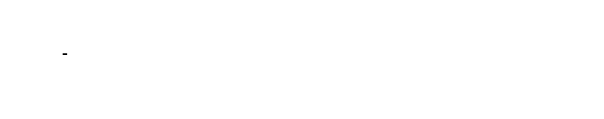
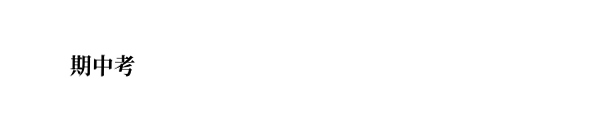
[62,53,68,59] - -> [69,54,137,78] 期中考

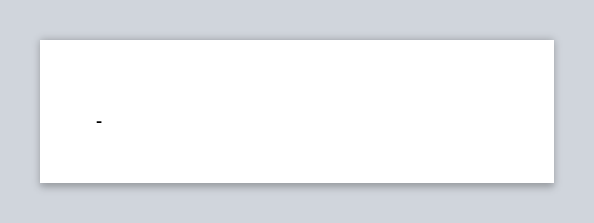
[69,54,137,78] 期中考 -> [96,121,102,127] -

